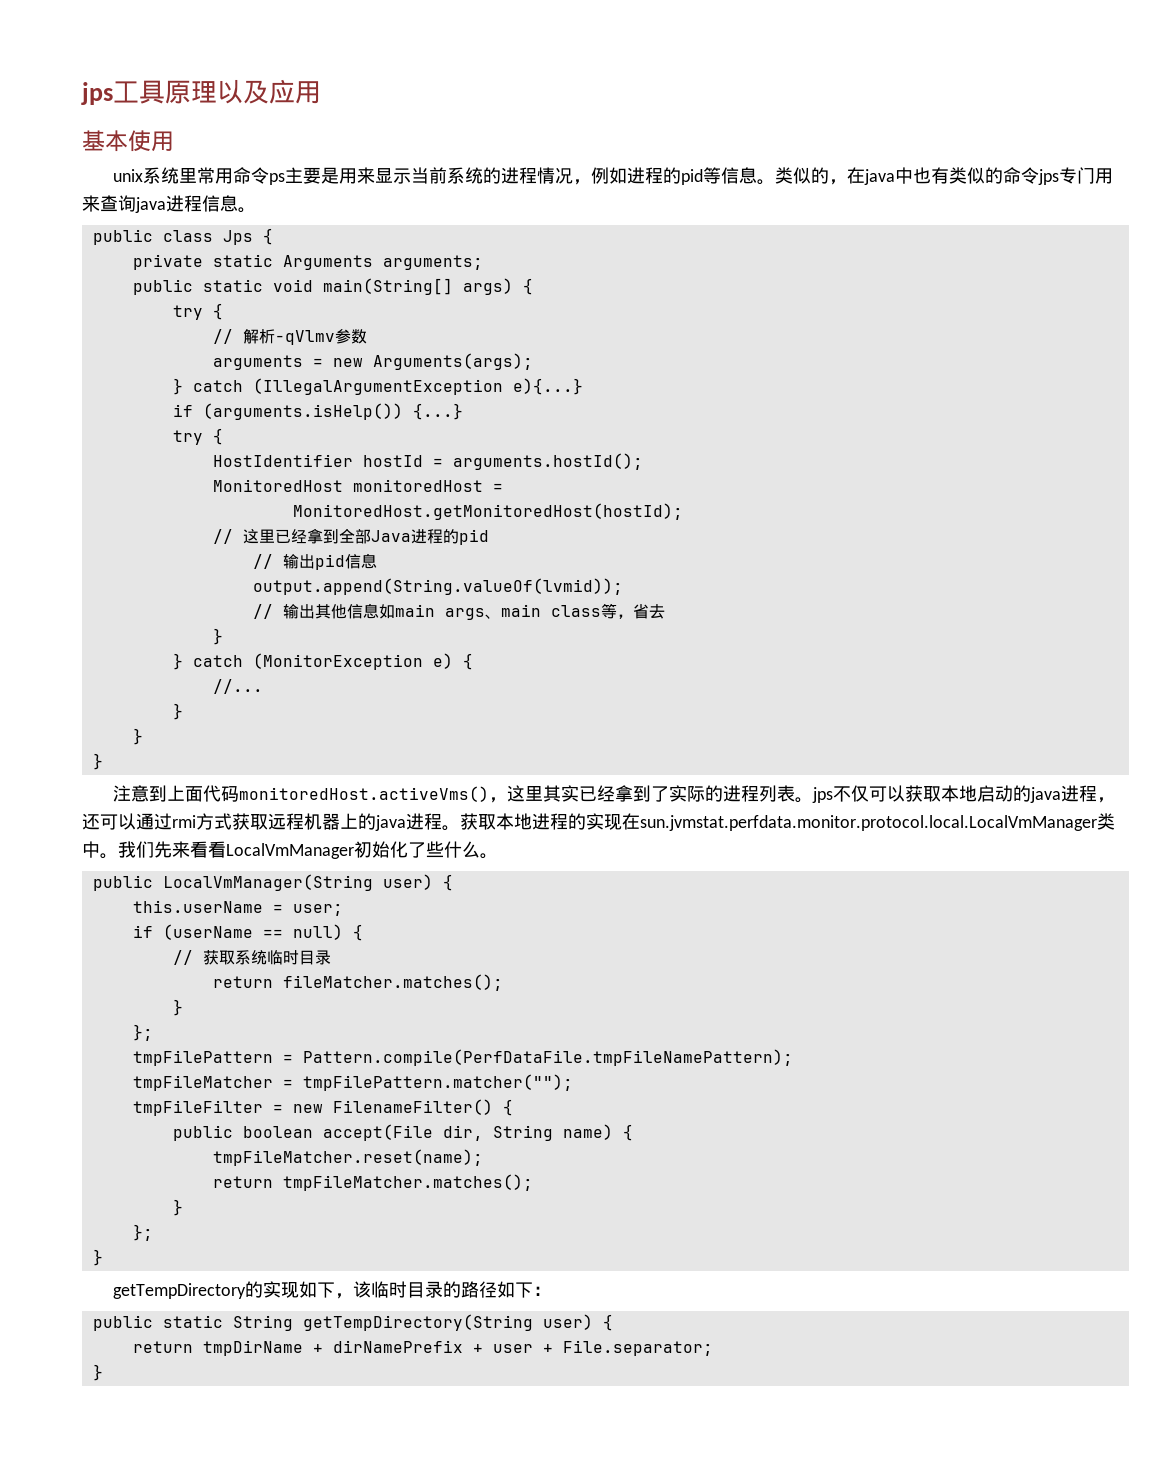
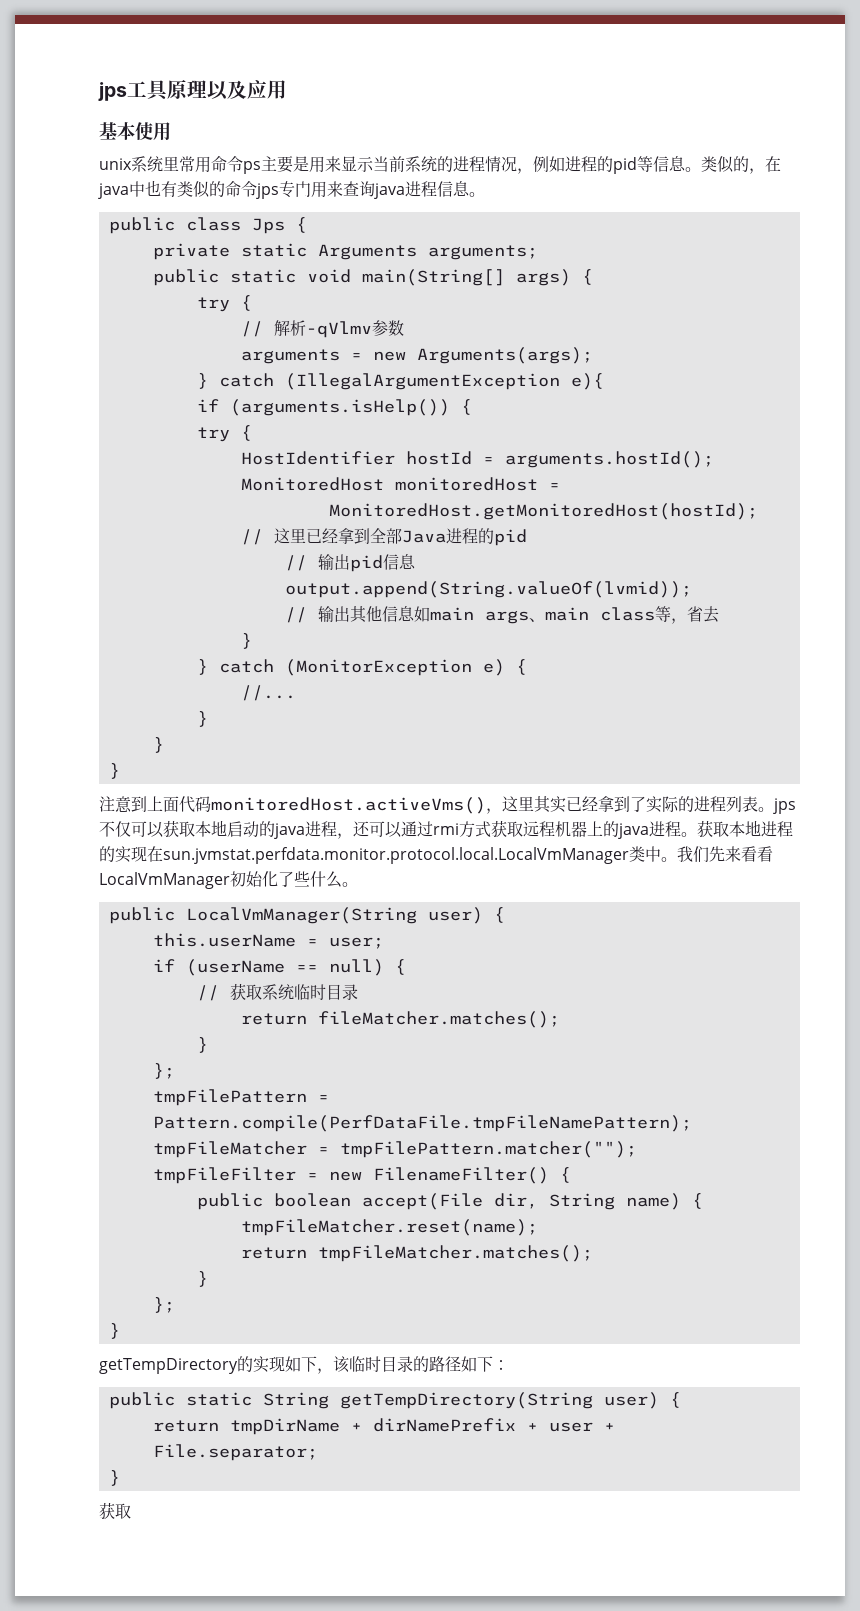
[512,378,583,395] e){...} -> [570,373,604,390] e){
[412,403,463,420] {...} -> [460,399,472,415] {
(103, 1372) none -> [99,1502,131,1519] // 获取

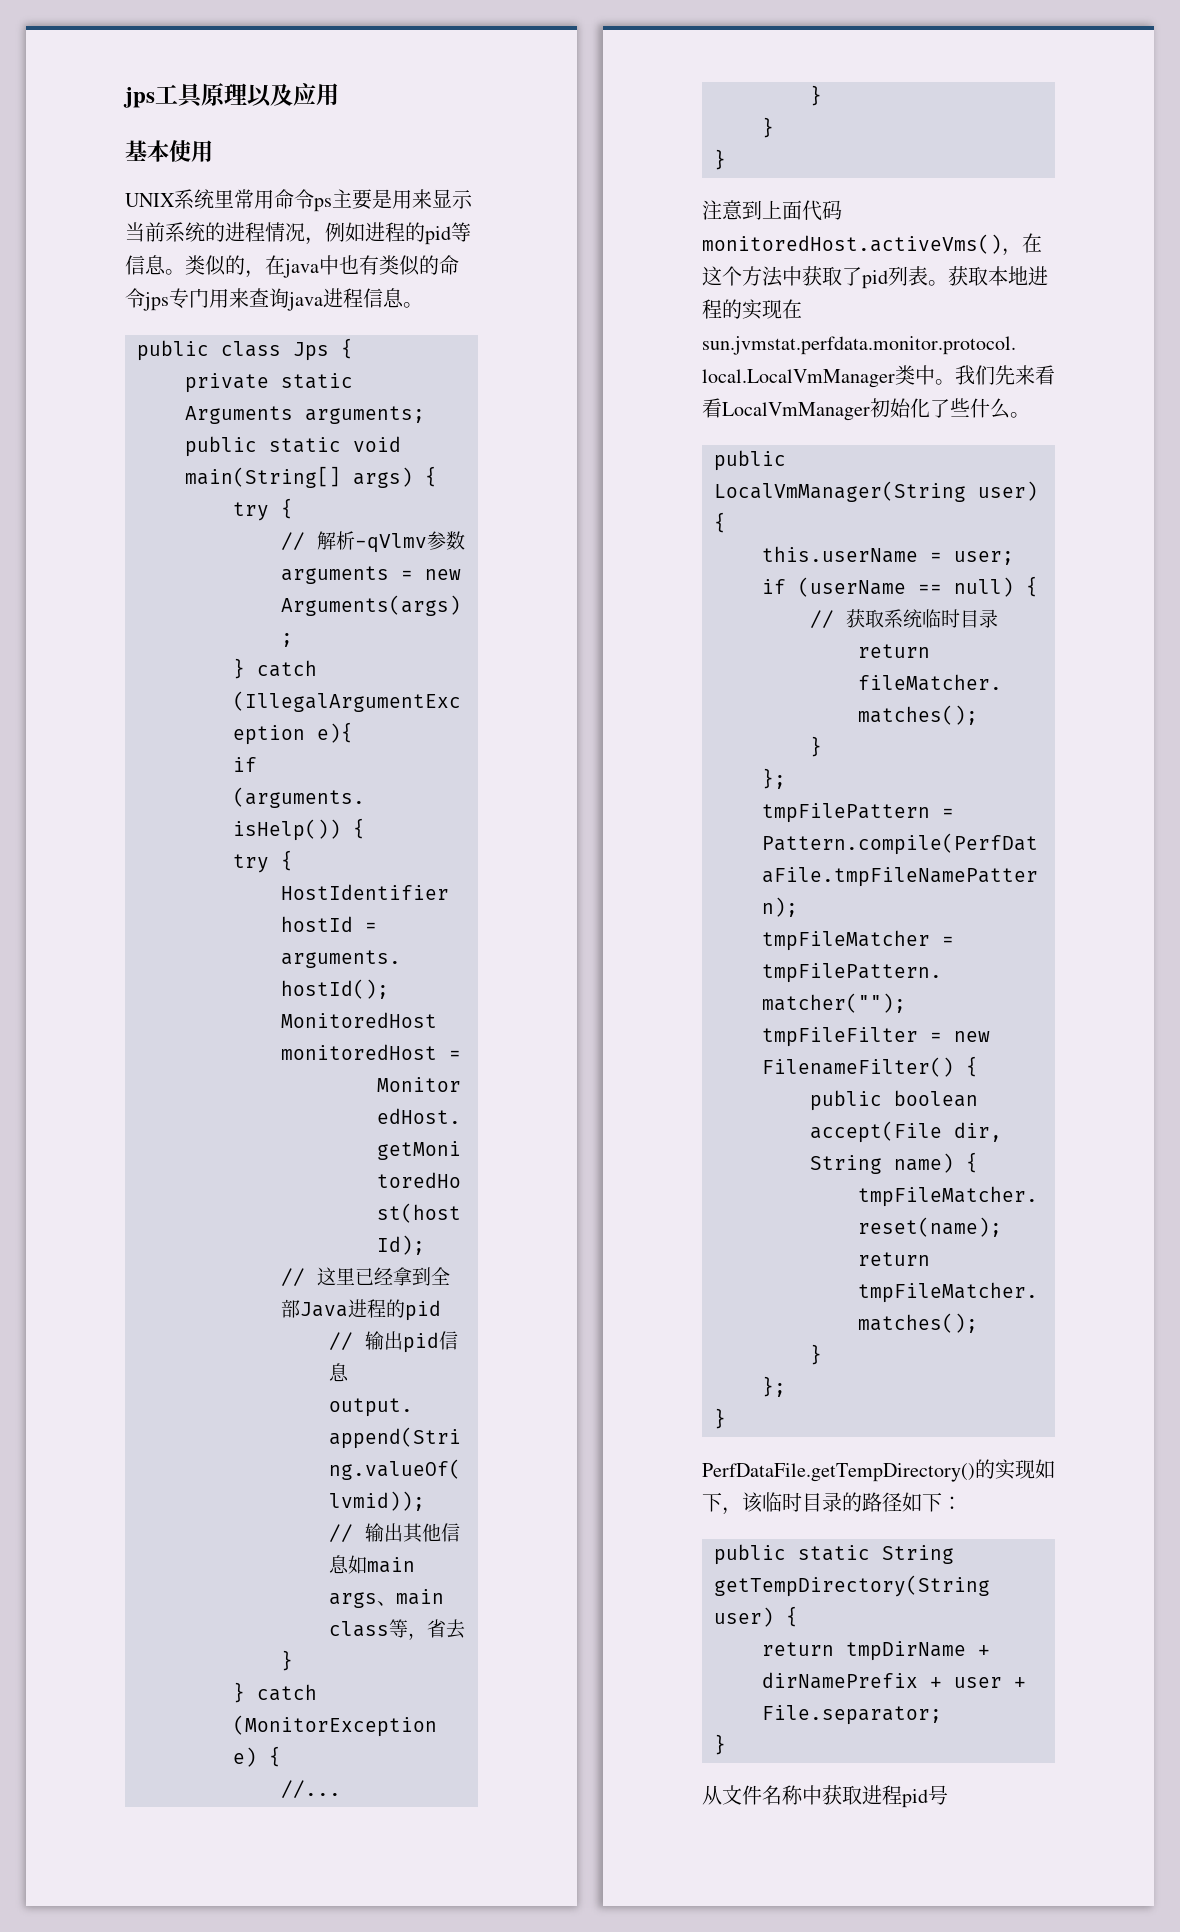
[99,158,132,170] unix -> [125,193,175,207] UNIX
[502,796,796,814] [99,820,681,839] 这里其实已经拿到了实际的进程列表。jps不仅可以获取本地启动的java进程，还可以通过rmi方式获取远程机器上的java进程 -> [1022,233,1042,253] [702,266,928,289] 在这个方法中获取了pid列表
[99,1358,238,1374] getTempDirectory -> [702,1463,975,1482] PerfDataFile.getTempDirectory()
[99,1502,131,1519] 获取 -> [702,1785,948,1808] 从文件名称中获取进程pid号

